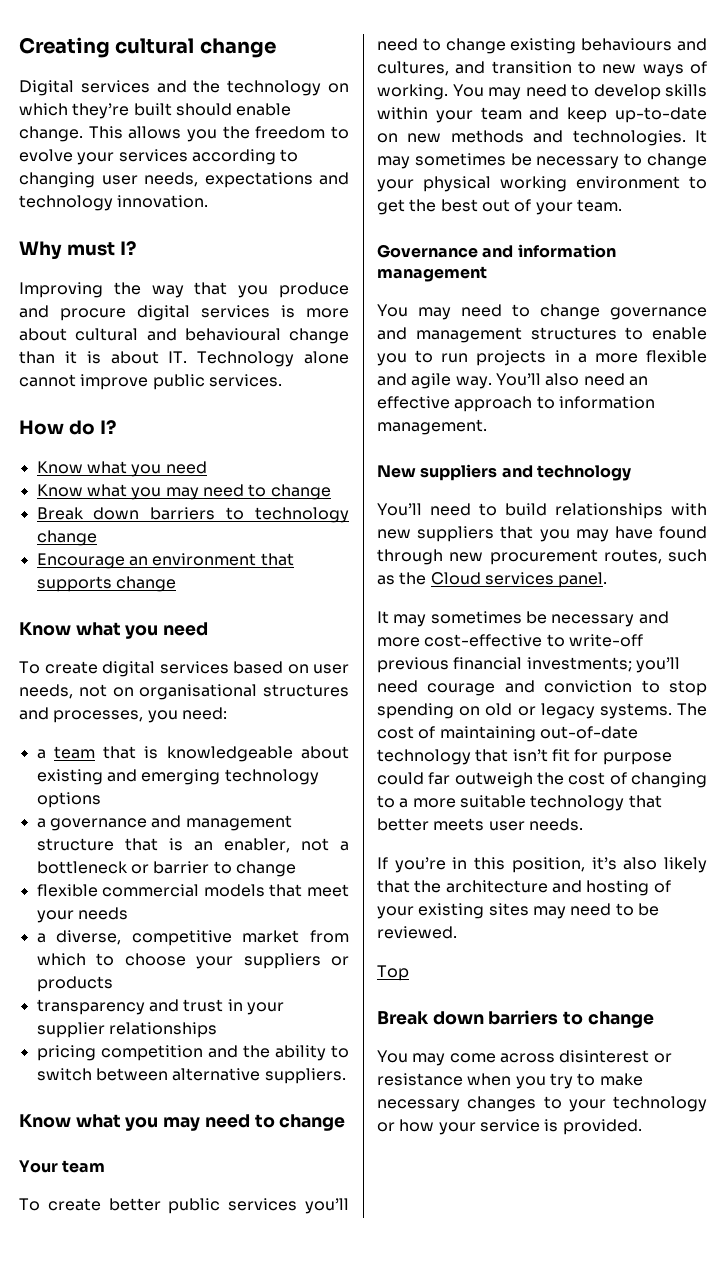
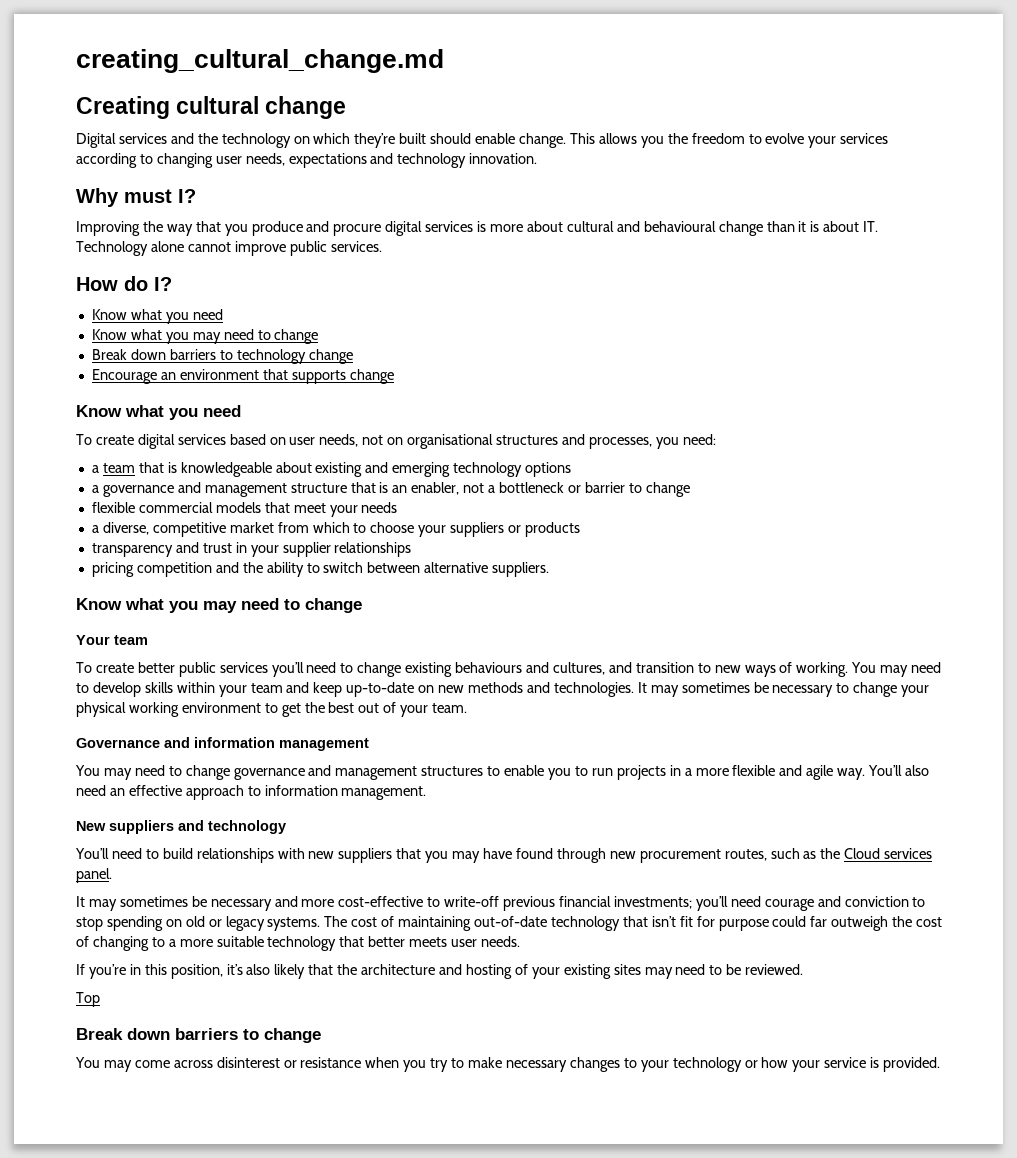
(19, 47) none -> [76,49,444,73] creating_cultural_change.md //

